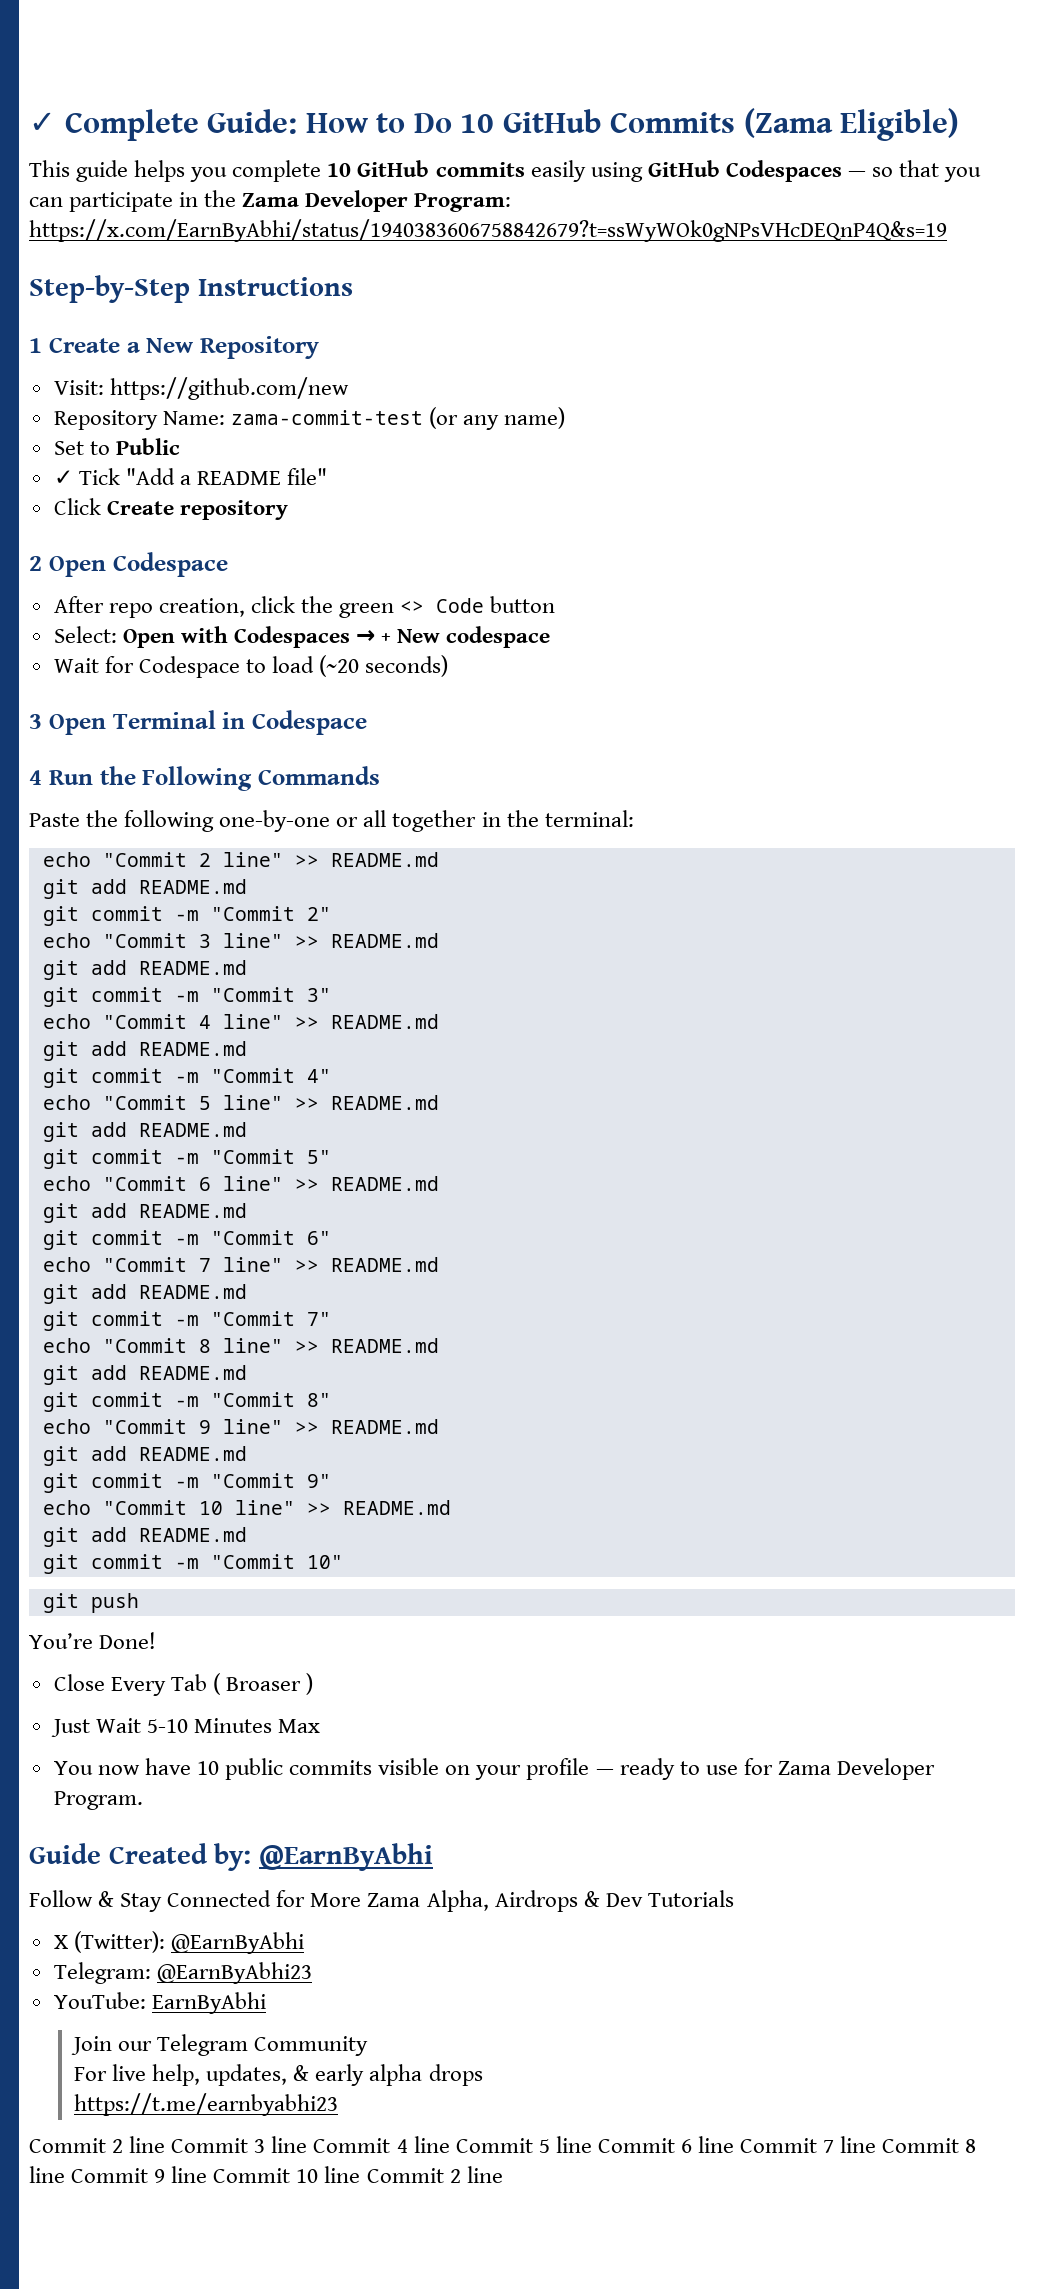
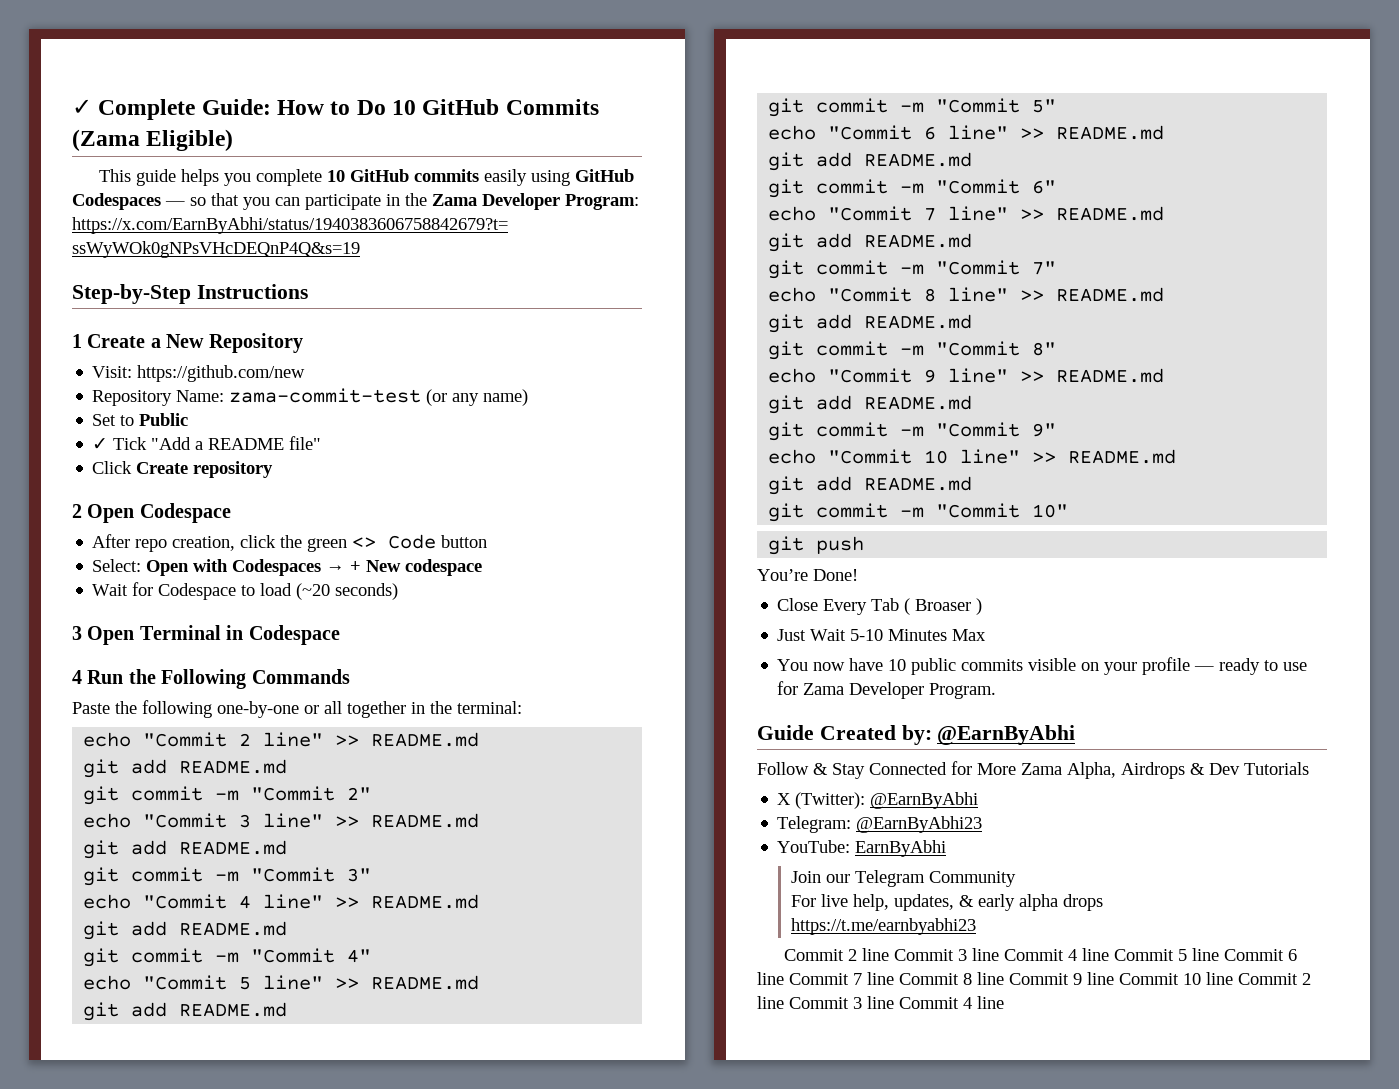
(503, 2174) none -> [789,996,1004,1009] Commit 3 line Commit 4 line

